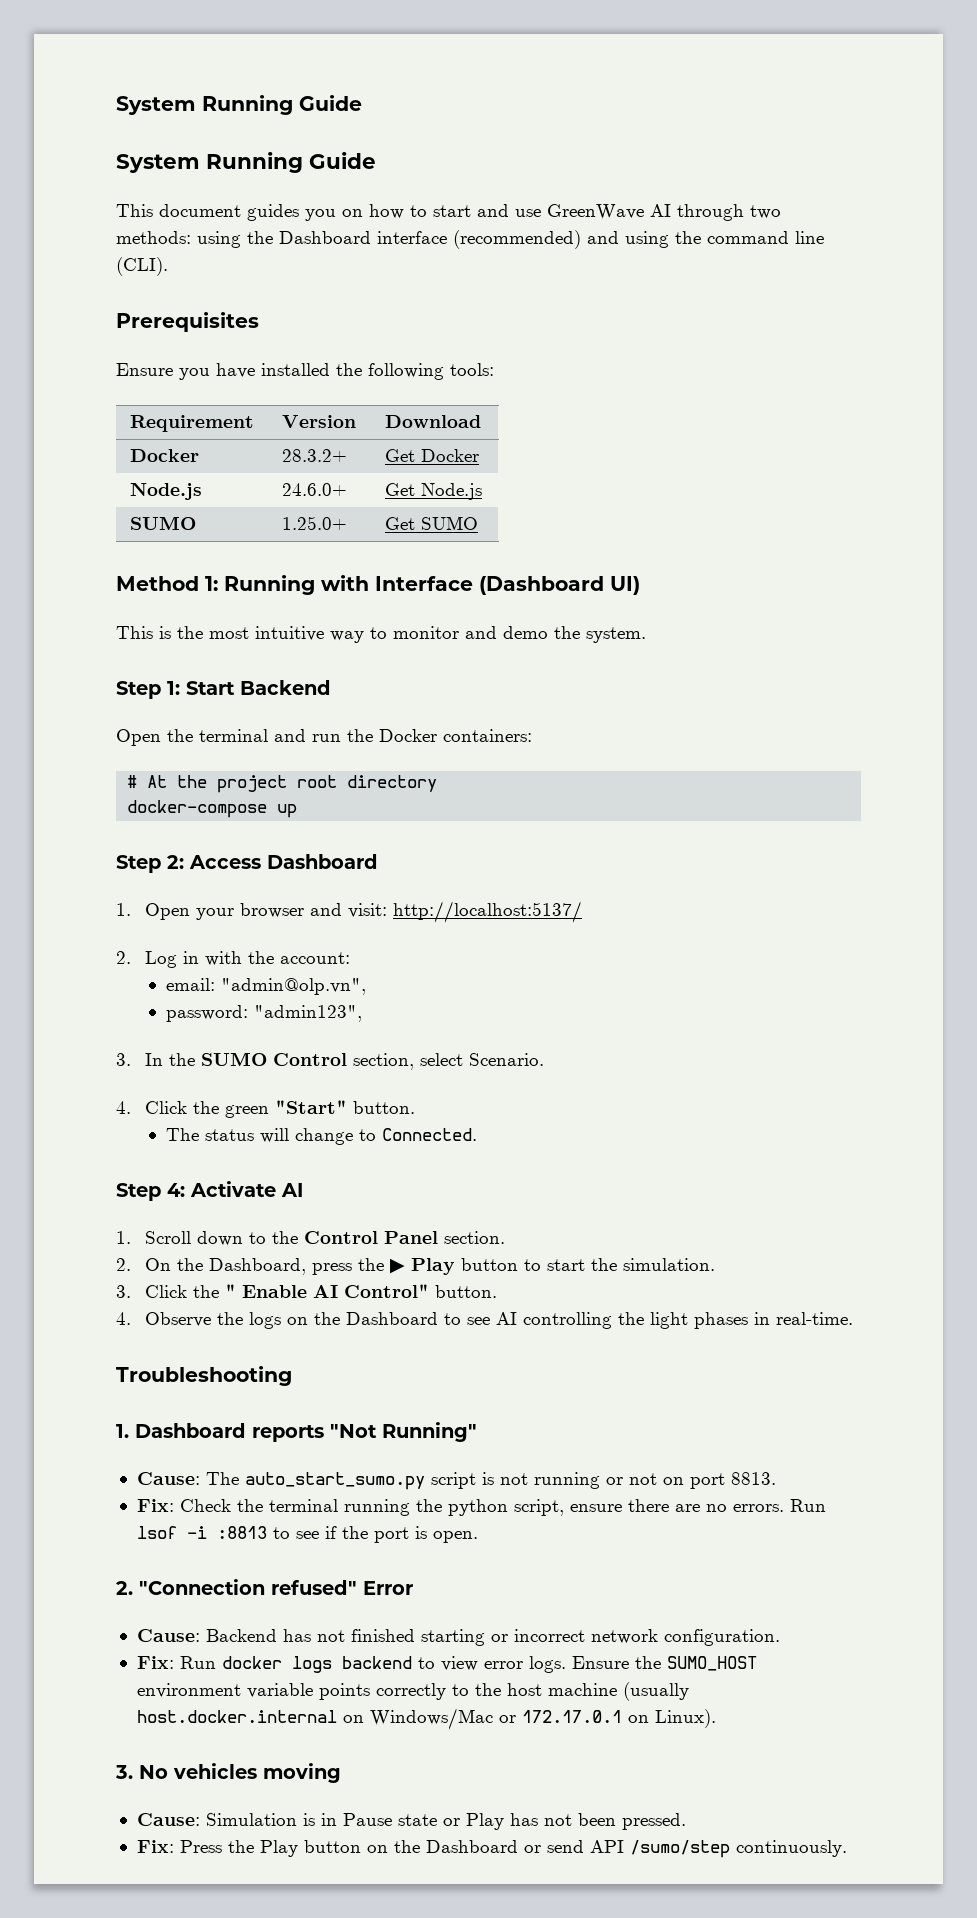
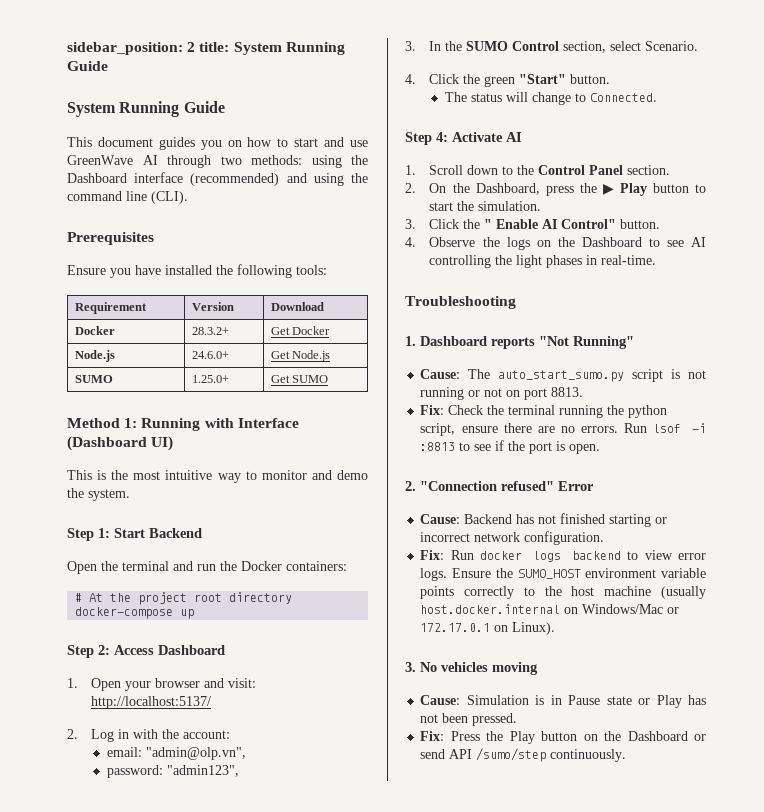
(116, 105) none -> [67,42,230,55] sidebar_position: 2 title:

